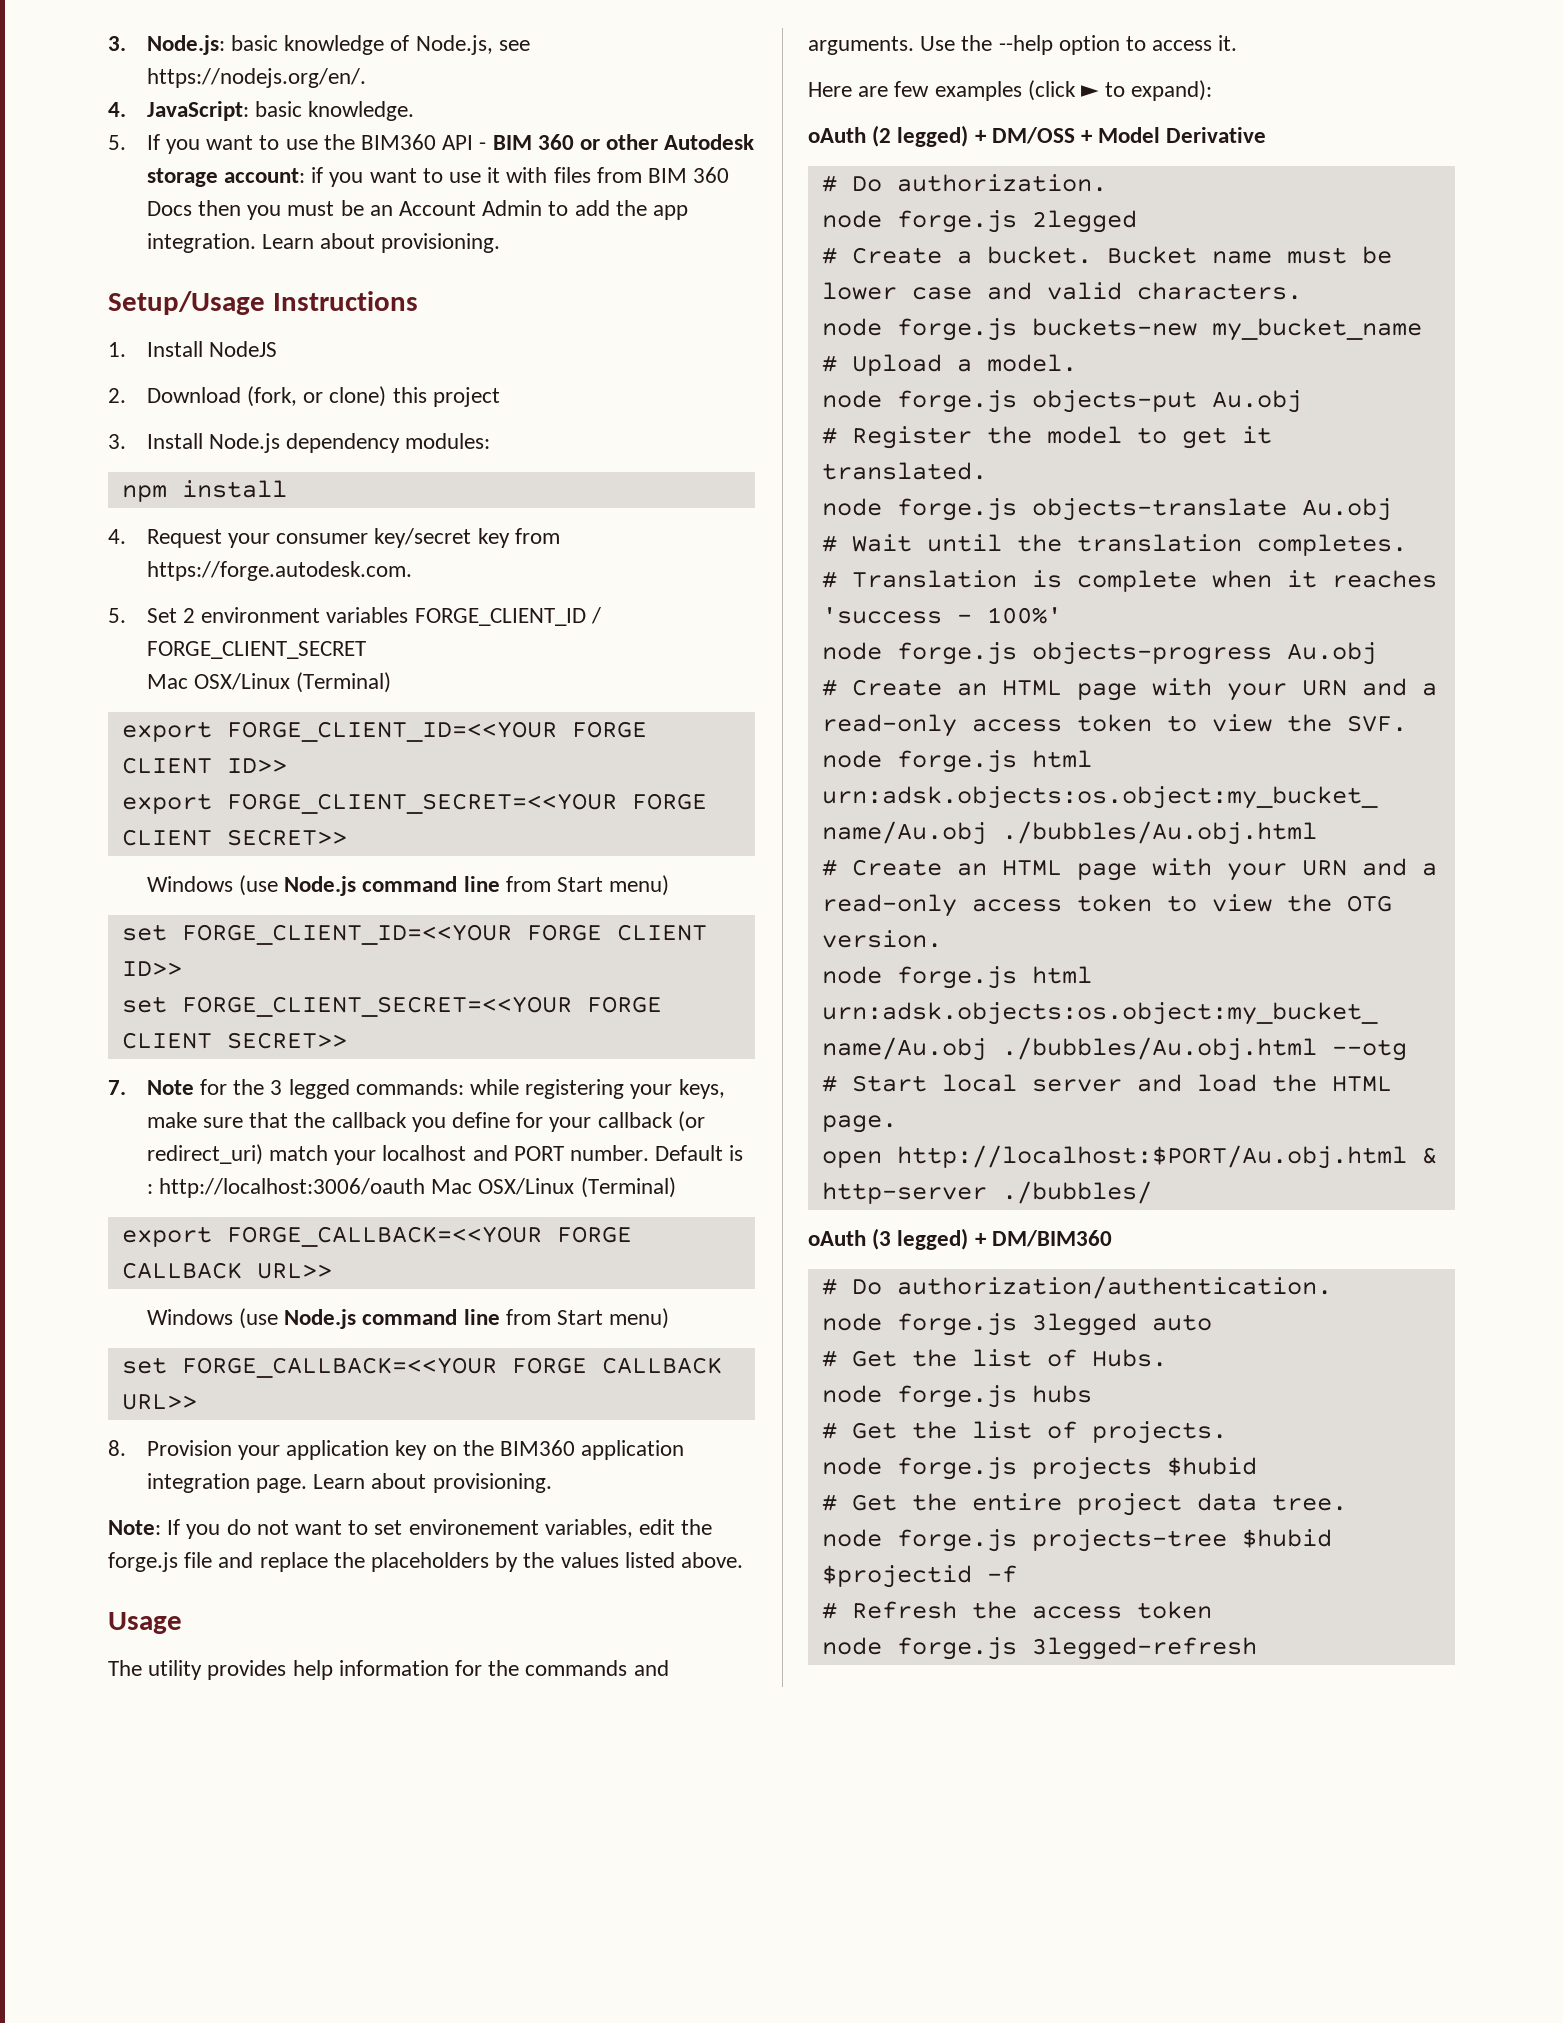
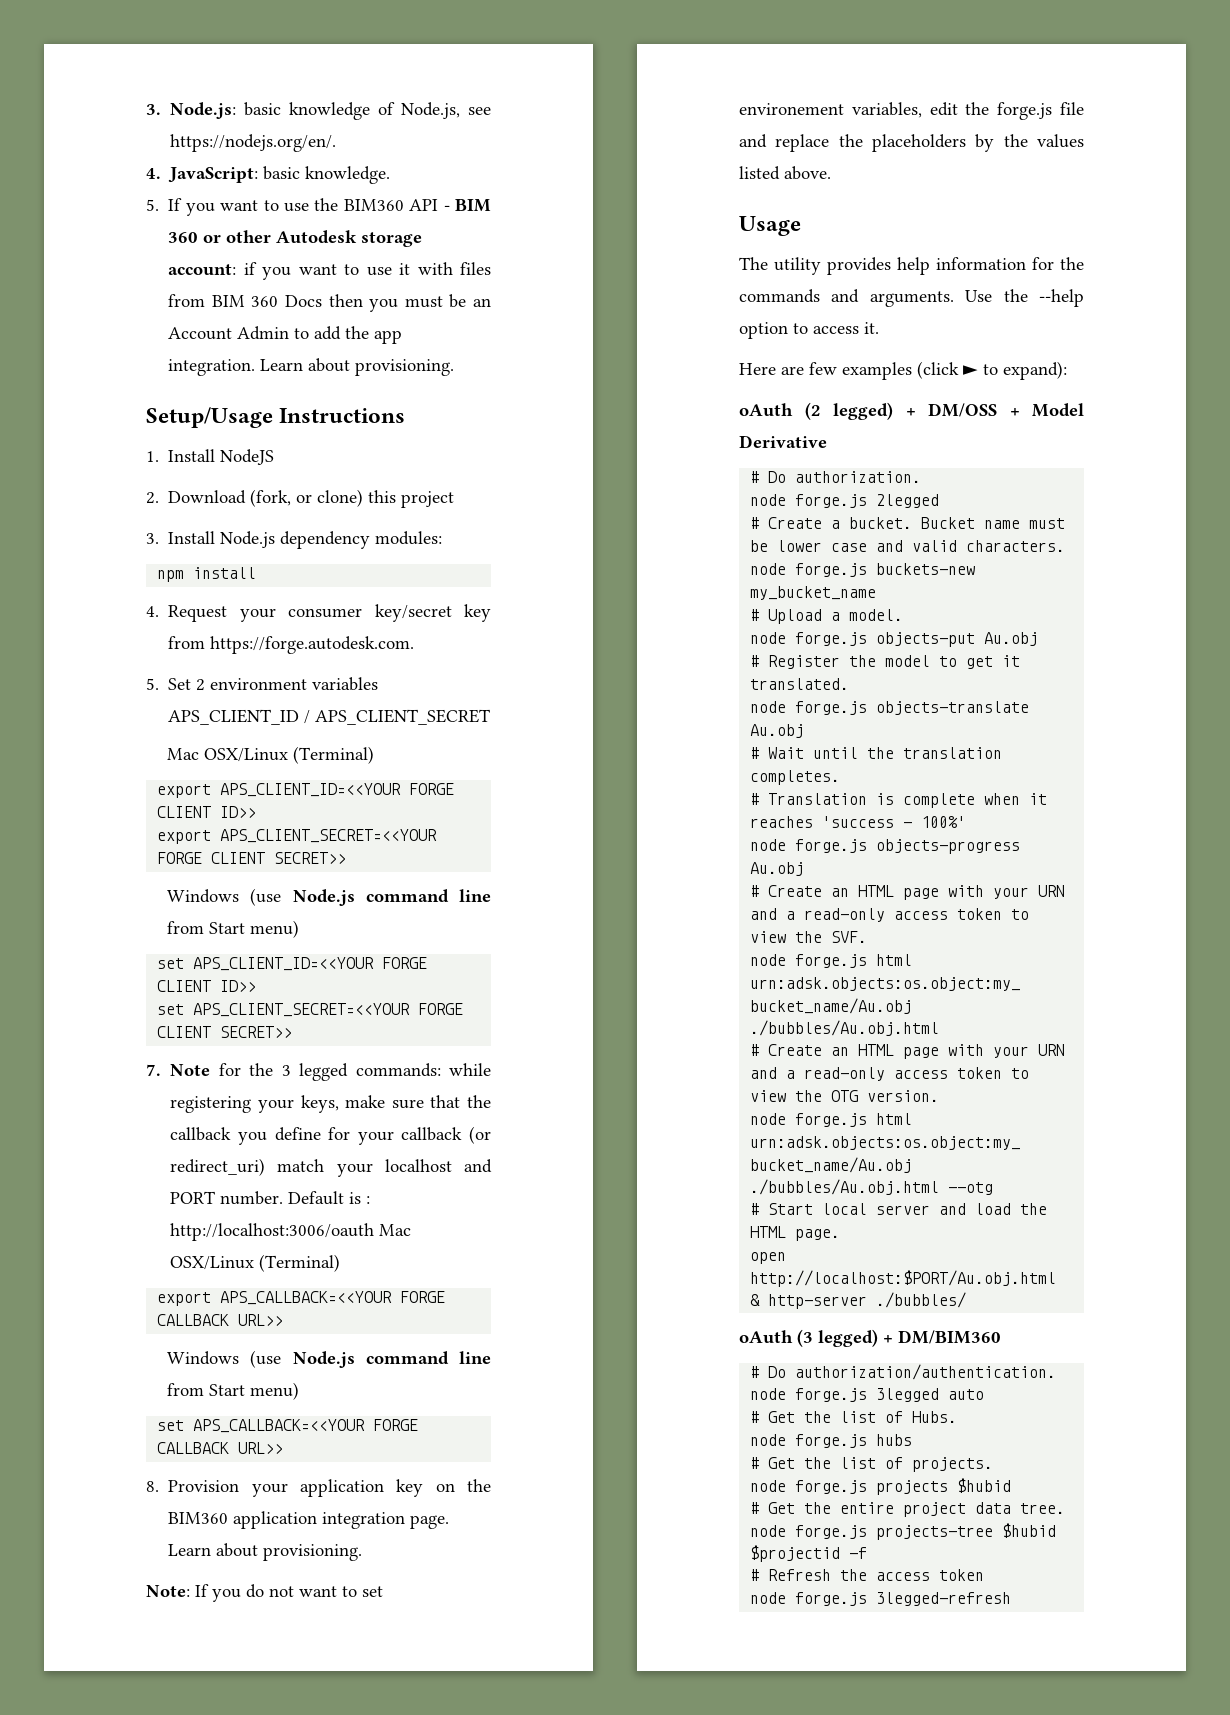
[414,607,601,626] [146,641,366,659] [146,672,392,693] [121,721,557,742] FORGE_CLIENT_ID / FORGE_CLIENT_SECRET // Mac OSX/Linux (Terminal) // export FORGE_CLIENT_ID=<<YOUR -> [168,709,491,725] [167,746,375,764] [157,783,402,798] APS_CLIENT_ID / APS_CLIENT_SECRET // Mac OSX/Linux (Terminal) // export APS_CLIENT_ID=<<YOUR
[226,793,617,814] FORGE_CLIENT_SECRET=<<YOUR -> [220,829,438,843] APS_CLIENT_SECRET=<<YOUR
[181,924,512,945] FORGE_CLIENT_ID=<<YOUR -> [193,957,375,971] APS_CLIENT_ID=<<YOUR
[181,996,572,1017] FORGE_CLIENT_SECRET=<<YOUR -> [193,1003,411,1017] APS_CLIENT_SECRET=<<YOUR
[226,1226,542,1247] FORGE_CALLBACK=<<YOUR -> [220,1291,393,1305] APS_CALLBACK=<<YOUR
[181,1357,497,1378] FORGE_CALLBACK=<<YOUR -> [193,1419,366,1433] APS_CALLBACK=<<YOUR

